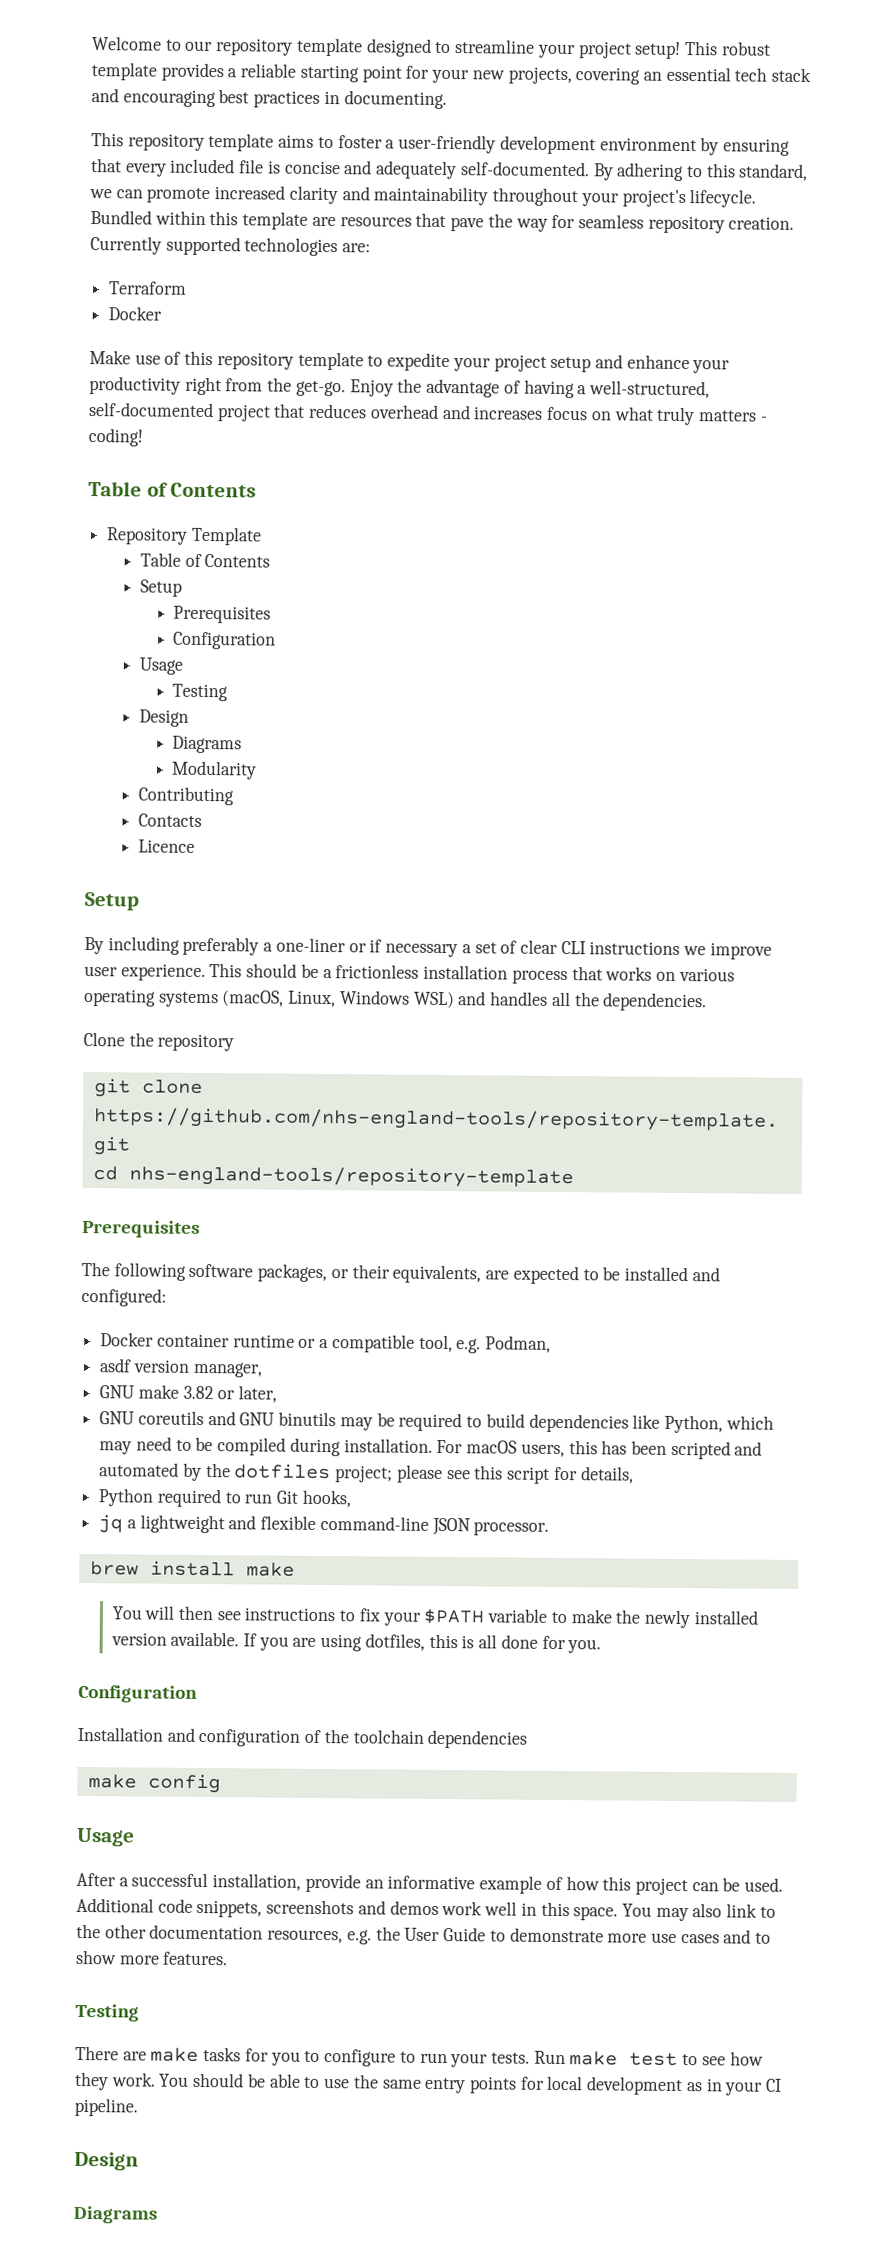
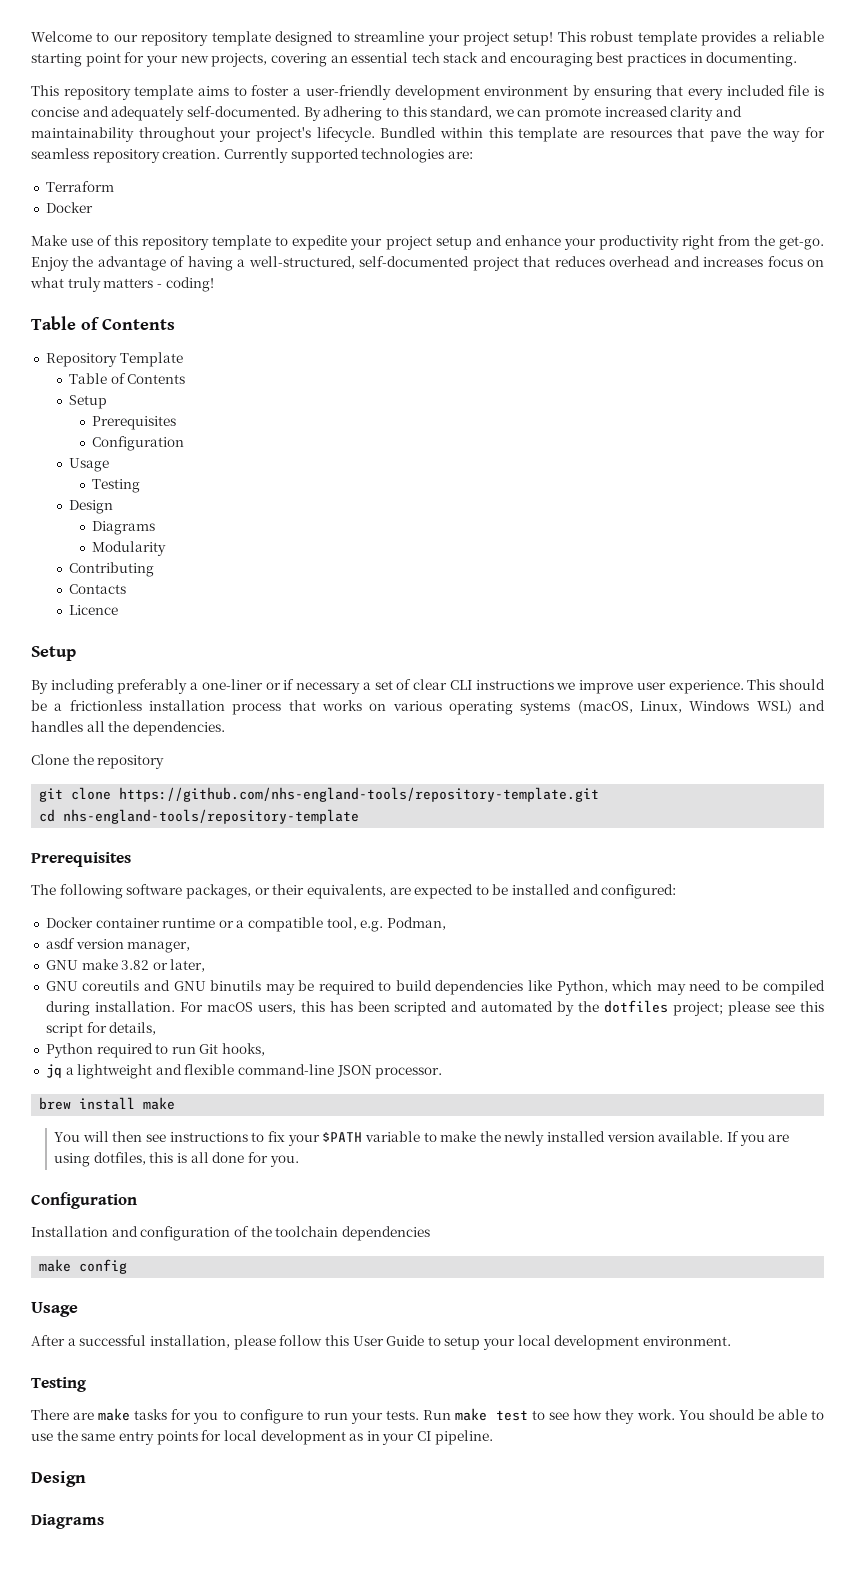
[304,1873,784,1896] [76,1897,776,1922] [76,1923,772,1945] [76,1949,229,1966] provide an informative example of how this project can be used. Additional code snippets, screenshots and demos work well in this space. You may also link to the other documentation resources, e.g. the User Guide to demonstrate more use cases and to show more features. -> [233,1335,732,1350] please follow this User Guide to setup your local development environment.

